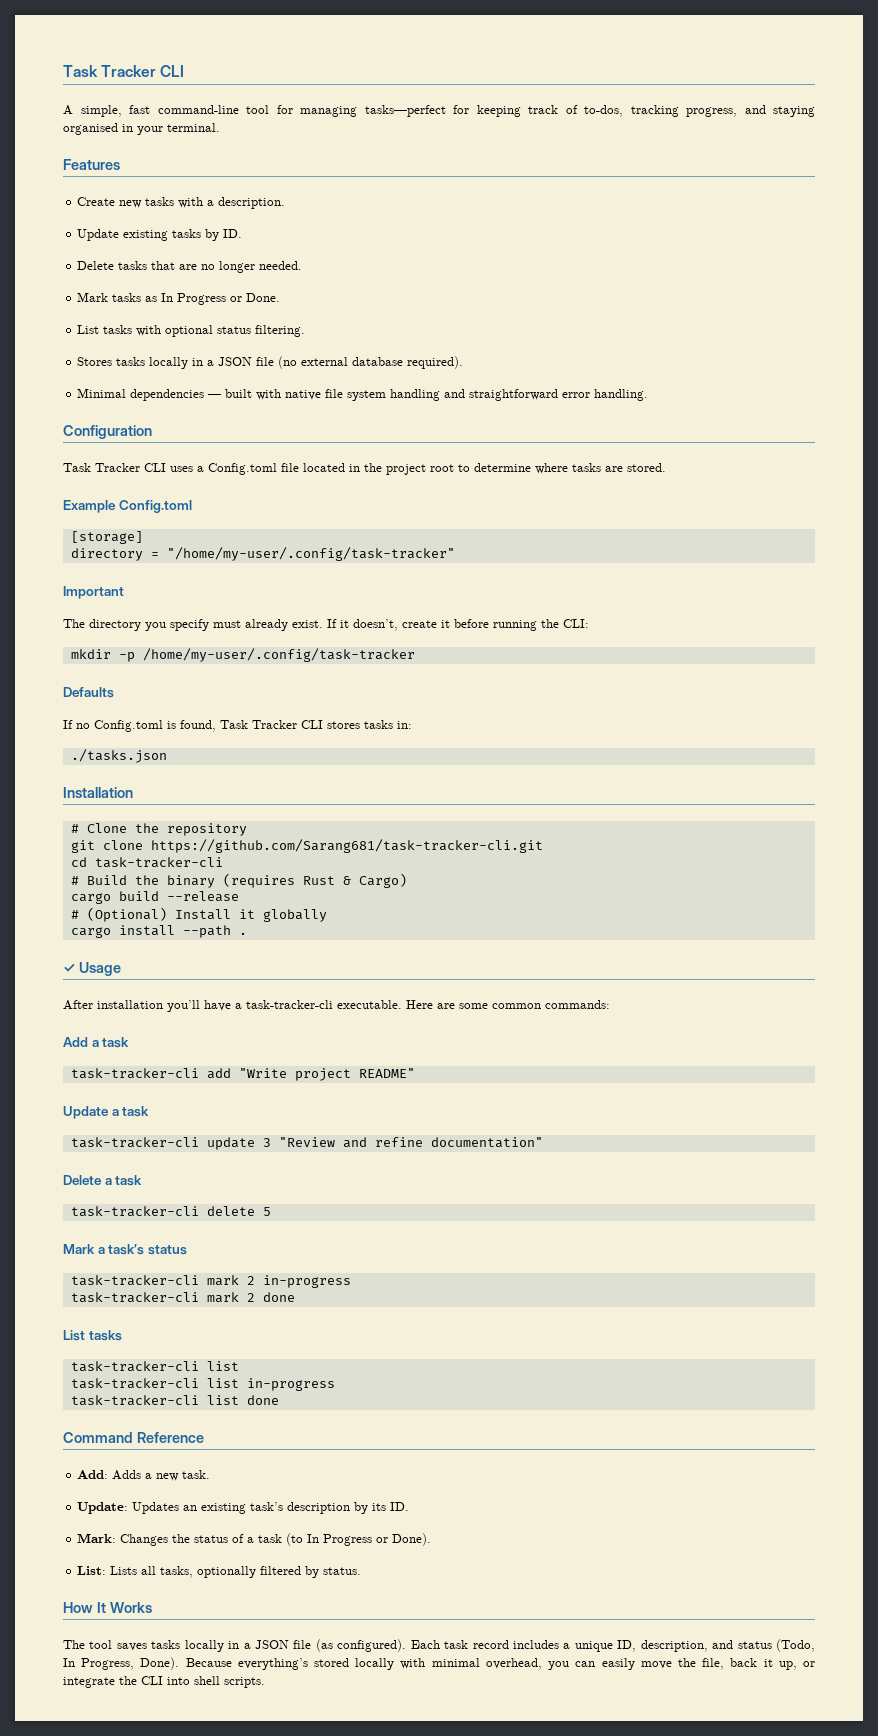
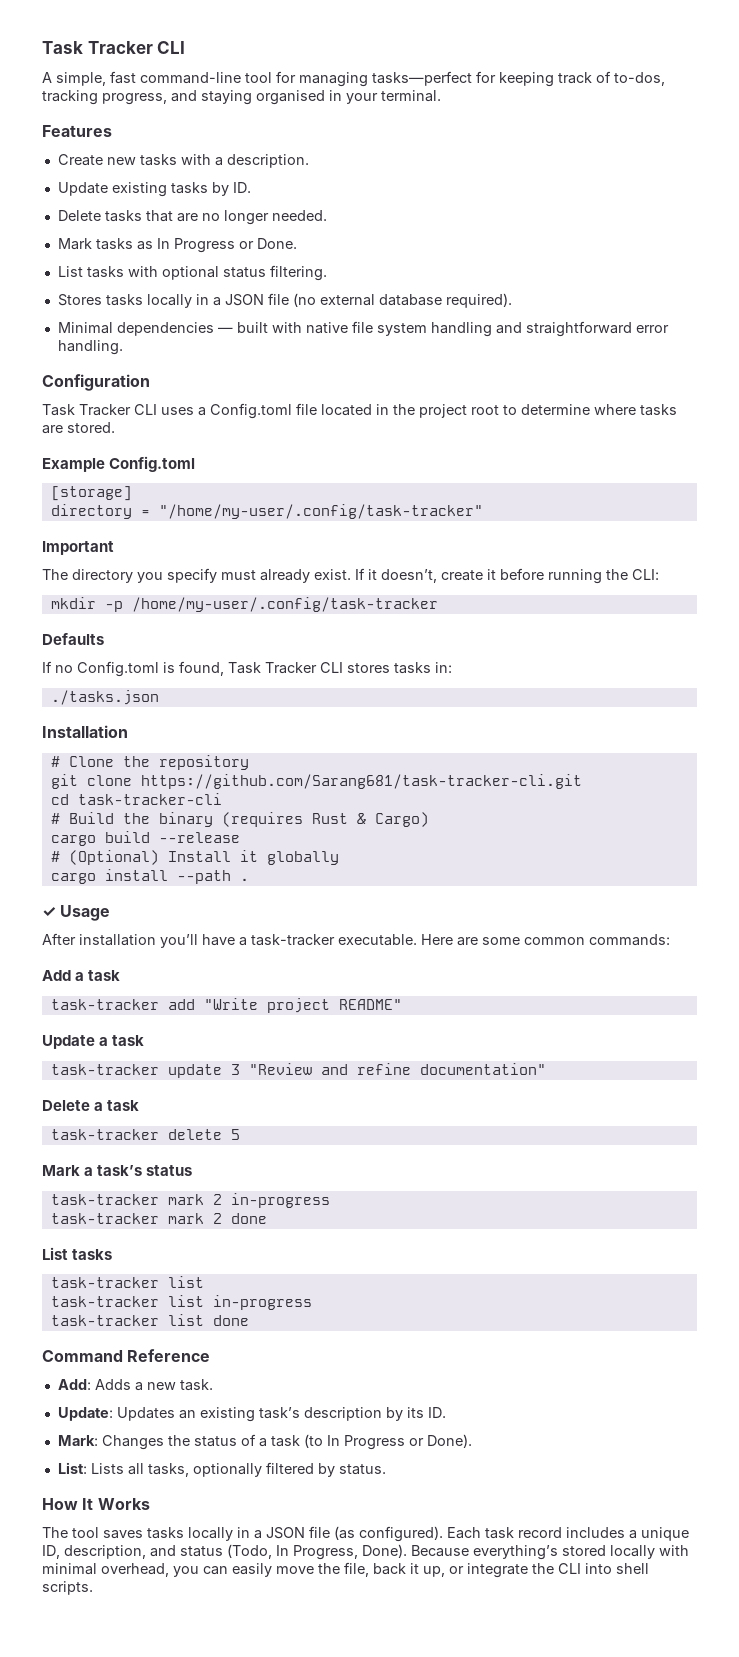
[246,1000,333,1009] task-tracker-cli -> [251,934,335,946] task-tracker
[70,1068,199,1079] task-tracker-cli -> [50,999,159,1010] task-tracker
[70,1137,199,1148] task-tracker-cli -> [50,1064,159,1075] task-tracker
[70,1206,199,1217] task-tracker-cli -> [50,1129,159,1140] task-tracker
[70,1275,199,1286] task-tracker-cli -> [50,1194,159,1205] task-tracker
[70,1292,199,1303] task-tracker-cli -> [50,1213,159,1224] task-tracker
[70,1361,199,1372] task-tracker-cli -> [50,1277,159,1288] task-tracker
[70,1378,199,1389] task-tracker-cli -> [50,1296,159,1307] task-tracker
[70,1395,199,1406] task-tracker-cli -> [50,1315,159,1326] task-tracker

